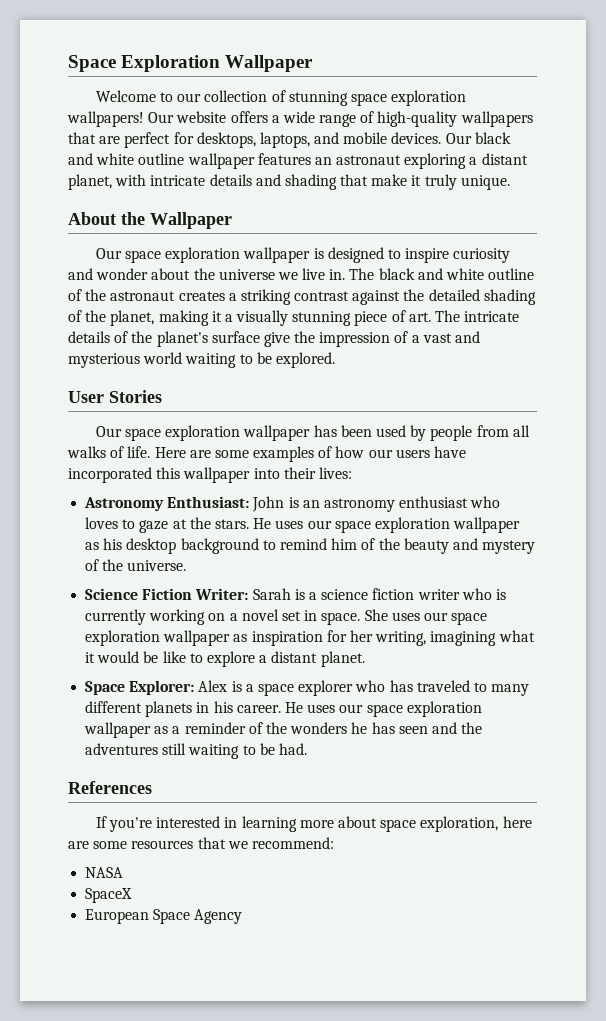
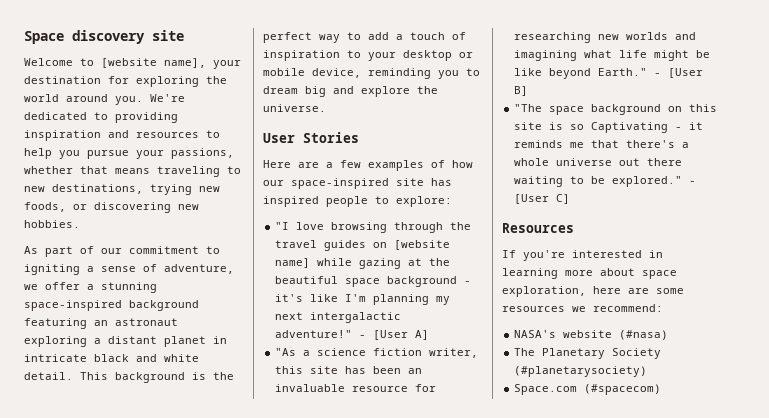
[68,55,314,72] Space Exploration Wallpaper -> [24,30,184,44] Space discovery site
[177,90,467,106] [67,111,533,127] [68,132,511,148] [68,153,311,169] our collection of stunning space exploration wallpapers! Our website offers a wide range of high-quality wallpapers that are perfect for desktops, laptops, and mobile devices. Our black and white outline wallpaper features -> [101,58,241,69] [24,76,227,87] [24,94,185,105] [24,112,178,123] [24,130,220,141] [24,148,234,159] [24,166,241,177] [24,184,220,195] [24,202,199,213] [24,220,80,228] [24,246,220,257] [24,264,234,275] [24,282,157,293] [24,300,199,311] [24,318,87,329] [website name], your destination for exploring the world around you. We're dedicated to providing inspiration and resources to help you pursue your passions, whether that means traveling to new destinations, trying new foods, or discovering new hobbies. // As part of our commitment to igniting a sense of adventure, we offer a stunning space-inspired background featuring
[68,174,510,190] [68,212,232,229] [95,247,511,263] [68,268,535,280] [68,289,536,305] [68,310,520,326] [68,331,481,347] [68,352,335,368] [68,390,162,403] [95,425,530,441] [67,446,467,462] [68,467,352,483] [84,496,501,512] [85,517,521,533] [85,538,536,554] [85,559,187,571] [85,588,506,600] [85,609,488,625] [85,630,535,646] [85,651,365,667] [85,680,530,696] [85,701,482,717] [84,722,483,738] [85,743,307,759] [68,781,152,794] planet, with intricate details and shading that make it truly unique. // About the Wallpaper // Our space exploration wallpaper is designed to inspire curiosity and wonder about the universe we live in. The black and white outline of the astronaut creates a striking contrast against the detailed shading of the planet, making it a visually stunning piece of art. The intricate details of the planet's surface give the impression of a vast and mysterious world waiting to be explored. // User Stories // Our space exploration wallpaper has been used by people from all walks of life. Here are some examples of how our users have incorporated this wallpaper into their lives: // Astronomy Enthusiast: John is an astronomy enthusiast who loves to gaze at the stars. He uses our space exploration wallpaper as his desktop background to remind him of the beauty and mystery of the universe. // Science Fiction Writer: Sarah is a science fiction writer who is currently working on a novel set in space. She uses our space exploration wallpaper as inspiration for her writing, imagining what it would be like to explore a distant planet. // Space Explorer: Alex is a space explorer who has traveled to many different planets in his career. He uses our space exploration wallpaper as a reminder of the wonders he has seen and the adventures still waiting to be had. // References -> [164,336,227,347] [24,354,199,362] [24,372,234,383] [263,32,466,43] [263,50,473,61] [263,68,480,79] [263,86,438,97] [263,104,326,112] [263,132,359,143] [263,160,473,171] [263,178,452,189] [263,196,452,207] [275,222,472,233] [275,240,451,251] [275,258,451,269] [275,276,472,287] [275,294,451,305] [275,312,402,323] [275,330,430,340] [275,348,479,358] [275,366,423,374] [275,384,437,392] [514,32,697,43] [514,50,711,61] [514,68,704,79] [514,86,529,96] [514,104,718,115] [514,122,704,133] [514,140,690,148] [514,158,683,166] [514,176,697,187] [514,194,571,204] [502,223,574,233] planet in intricate black and white detail. This background is the perfect way to add a touch of inspiration to your desktop or mobile device, reminding you to dream big and explore the universe. // User Stories // Here are a few examples of how our space-inspired site has inspired people to explore: // "I love browsing through the travel guides on [website name] while gazing at the beautiful space background - it's like I'm planning my next intergalactic adventure!" - [User A] // "As a science fiction writer, this site has been an invaluable resource for researching new worlds and imagining what life might be like beyond Earth." - [User B] // "The space background on this site is so Captivating - it reminds me that there's a whole universe out there waiting to be explored." - [User C] // Resources
[197,837,226,849] that -> (565, 309) none
[85,867,124,878] [85,888,133,903] [85,909,243,924] NASA // SpaceX // European Space Agency -> [514,330,669,340] [514,348,662,359] [514,366,648,377] [514,384,662,395] NASA's website (#nasa) // The Planetary Society (#planetarysociety) // Space.com (#spacecom)

